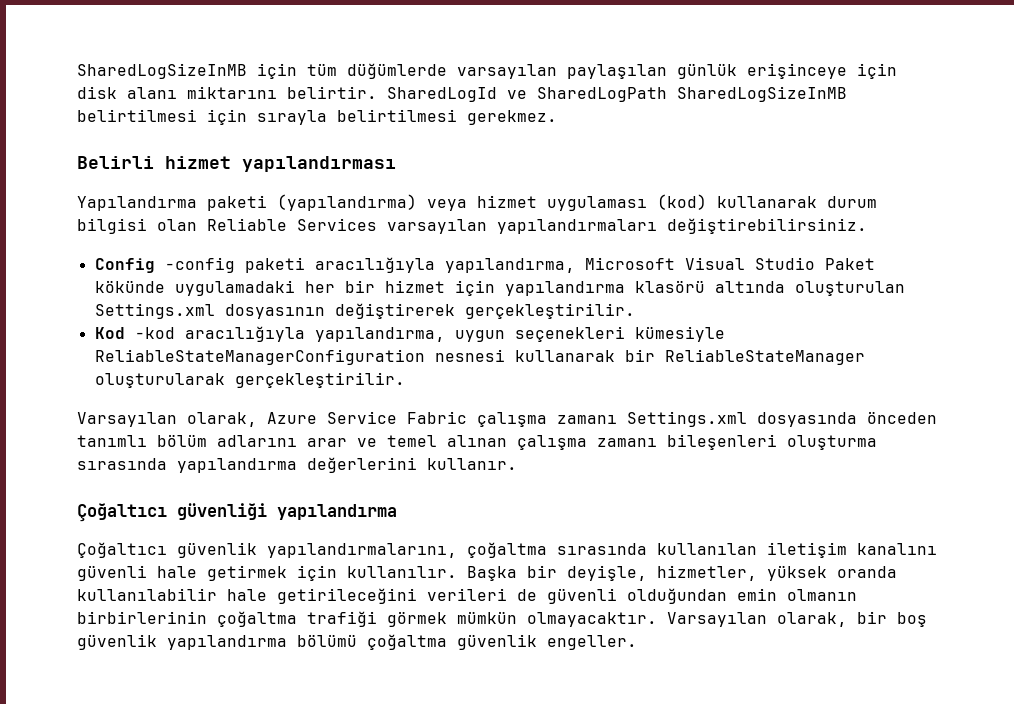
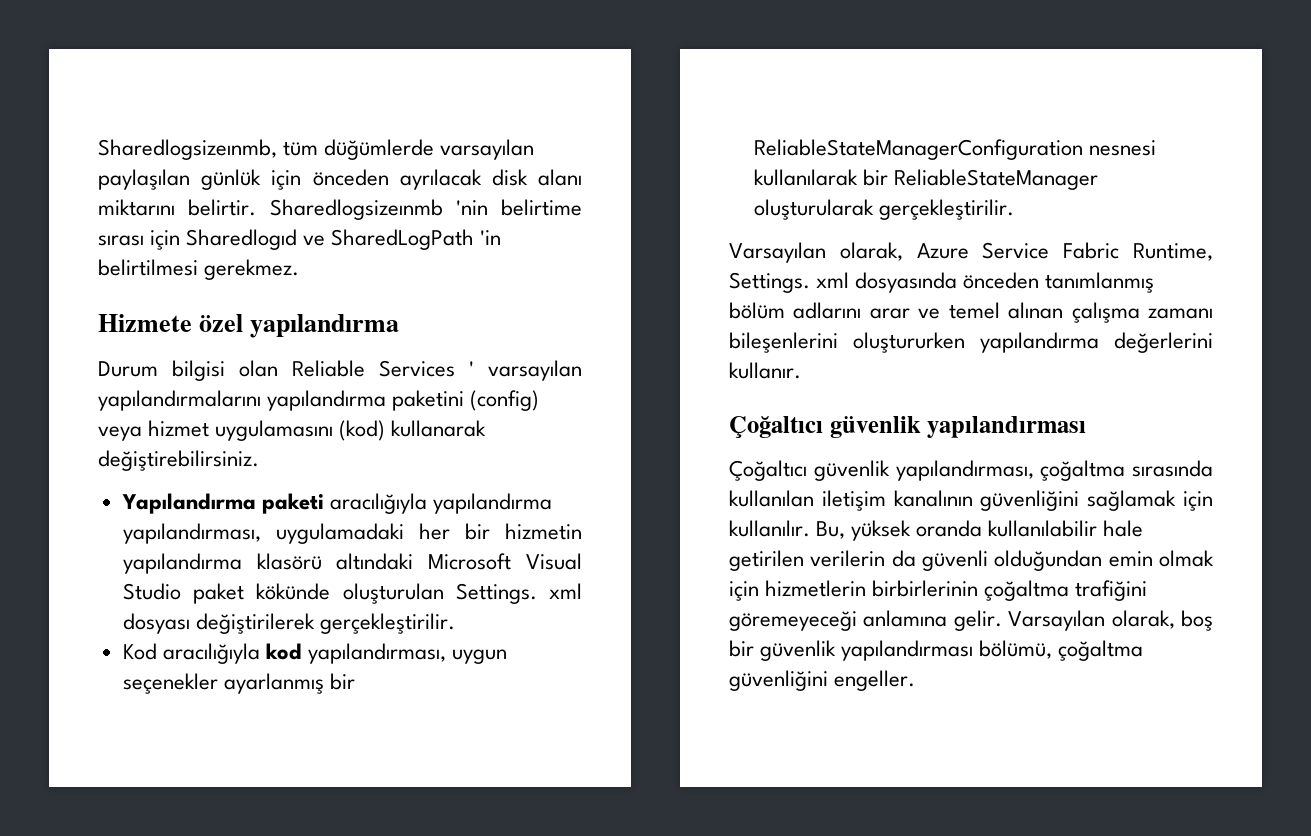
[77,63,297,79] SharedLogSizeInMB için -> [98,139,277,160] Sharedlogsizeınmb,
[747,63,897,79] erişinceye için -> [271,169,482,190] için önceden ayrılacak
[387,86,847,102] [77,109,557,125] [77,156,396,172] [77,194,877,211] [77,218,867,234] [94,257,875,273] [94,280,905,296] [94,303,635,319] [94,326,725,342] SharedLogId ve SharedLogPath SharedLogSizeInMB belirtilmesi için sırayla belirtilmesi gerekmez. // Belirli hizmet yapılandırması // Yapılandırma paketi (yapılandırma) veya hizmet uygulaması (kod) kullanarak durum bilgisi olan Reliable Services varsayılan yapılandırmaları değiştirebilirsiniz. // Config -config paketi aracılığıyla yapılandırma, Microsoft Visual Studio Paket kökünde uygulamadaki her bir hizmet için yapılandırma klasörü altında oluşturulan Settings.xml dosyasının değiştirerek gerçekleştirilir. // Kod -kod aracılığıyla yapılandırma, uygun seçenekleri kümesiyle -> [269,199,582,220] [98,229,502,250] [98,259,300,280] [98,314,400,338] [98,360,582,381] [98,390,540,411] [98,420,487,441] [98,450,259,471] [121,493,552,514] [122,523,582,544] [122,553,582,574] [122,583,582,604] [122,613,455,634] [122,643,508,664] [122,673,355,694] Sharedlogsizeınmb 'nin belirtime sırası için Sharedlogıd ve SharedLogPath 'in belirtilmesi gerekmez. // Hizmete özel yapılandırma // Durum bilgisi olan Reliable Services ' varsayılan yapılandırmalarını yapılandırma paketini (config) veya hizmet uygulamasını (kod) kullanarak değiştirebilirsiniz. // Yapılandırma paketi aracılığıyla yapılandırma yapılandırması, uygulamadaki her bir hizmetin yapılandırma klasörü altındaki Microsoft Visual Studio paket kökünde oluşturulan Settings. xml dosyası değiştirilerek gerçekleştirilir. // Kod aracılığıyla kod yapılandırması, uygun seçenekler ayarlanmış bir
[514,350,615,362] kullanarak -> [753,169,858,186] kullanılarak
[477,411,747,427] çalışma zamanı Settings.xml -> [1133,243,1213,261] [729,272,850,293] Runtime, Settings. xml
[77,435,147,447] tanımlı -> [1045,272,1155,293] tanımlanmış
[667,434,877,450] [77,458,167,470] bileşenleri oluşturma sırasında -> [729,332,965,353] bileşenlerini oluştururken
[177,503,397,520] [77,542,457,558] güvenliği yapılandırma // Çoğaltıcı güvenlik yapılandırmalarını, -> [829,416,1087,438] [729,460,1034,481] güvenlik yapılandırması // Çoğaltıcı güvenlik yapılandırması,
[857,543,937,555] [77,565,897,581] [77,588,857,604] [77,611,927,627] [77,634,537,650] kanalını güvenli hale getirmek için kullanılır. Başka bir deyişle, hizmetler, yüksek oranda kullanılabilir hale getirileceğini verileri de güvenli olduğundan emin olmanın birbirlerinin çoğaltma trafiği görmek mümkün olmayacaktır. Varsayılan olarak, bir boş güvenlik yapılandırma bölümü çoğaltma güvenlik -> [893,490,1213,511] [729,520,1144,541] [729,550,1214,571] [729,580,1148,601] [729,610,1213,631] [729,640,1144,661] [729,670,828,691] kanalının güvenliğini sağlamak için kullanılır. Bu, yüksek oranda kullanılabilir hale getirilen verilerin da güvenli olduğundan emin olmak için hizmetlerin birbirlerinin çoğaltma trafiğini göremeyeceği anlamına gelir. Varsayılan olarak, boş bir güvenlik yapılandırması bölümü, çoğaltma güvenliğini

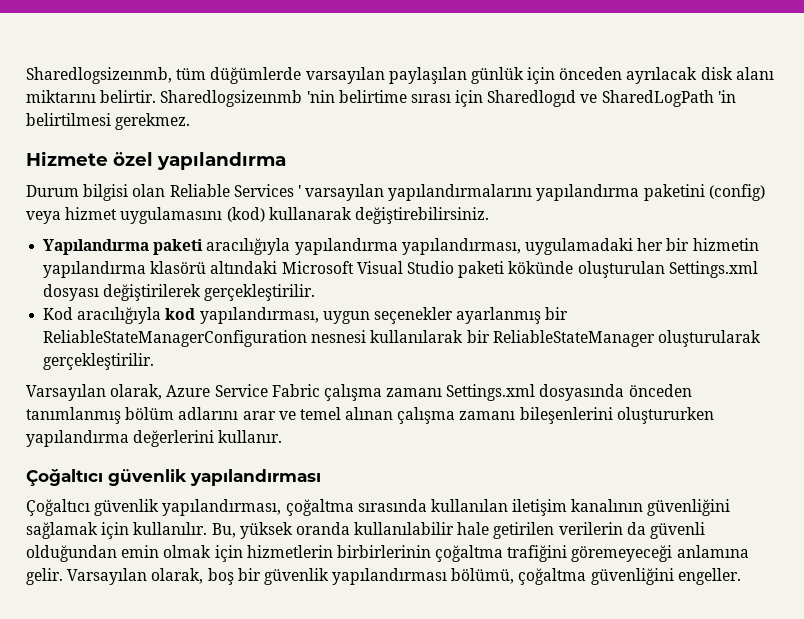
[193,583,244,604] paket -> [458,261,505,278] paketi
[455,583,582,604] Settings. xml -> [668,261,758,278] Settings.xml
[1133,243,1213,261] [729,272,850,293] Runtime, Settings. xml -> [323,384,536,401] çalışma zamanı Settings.xml

